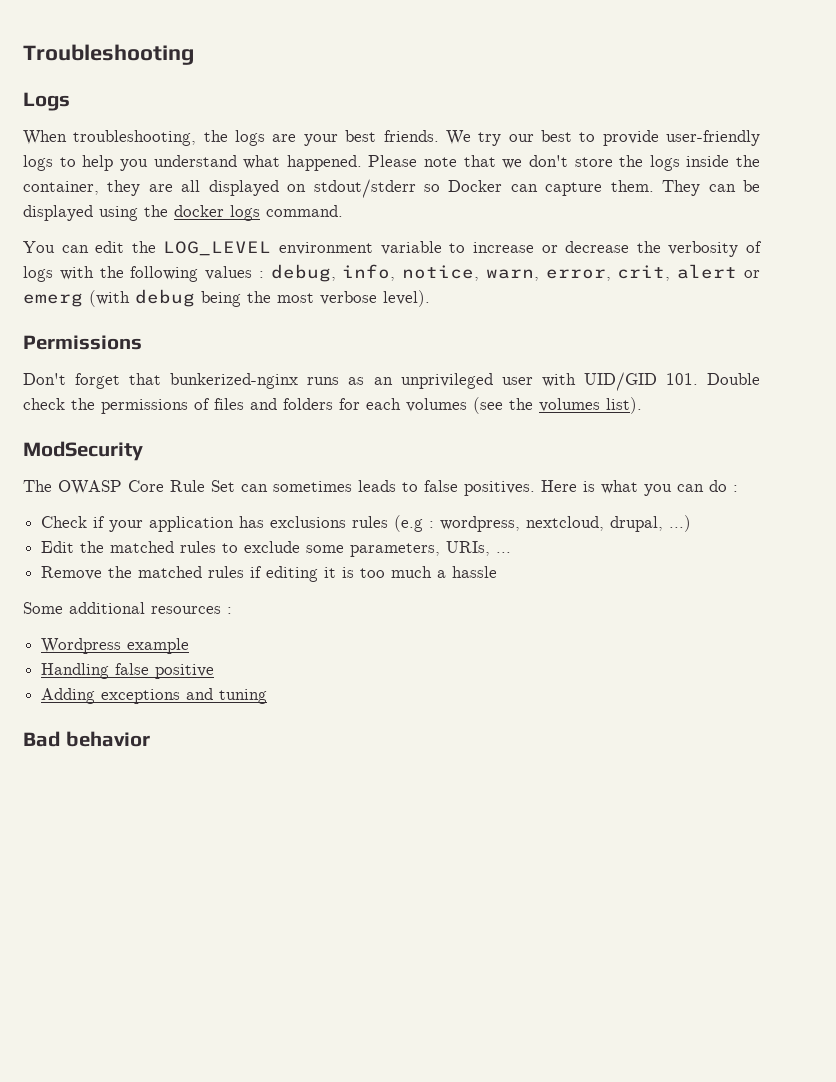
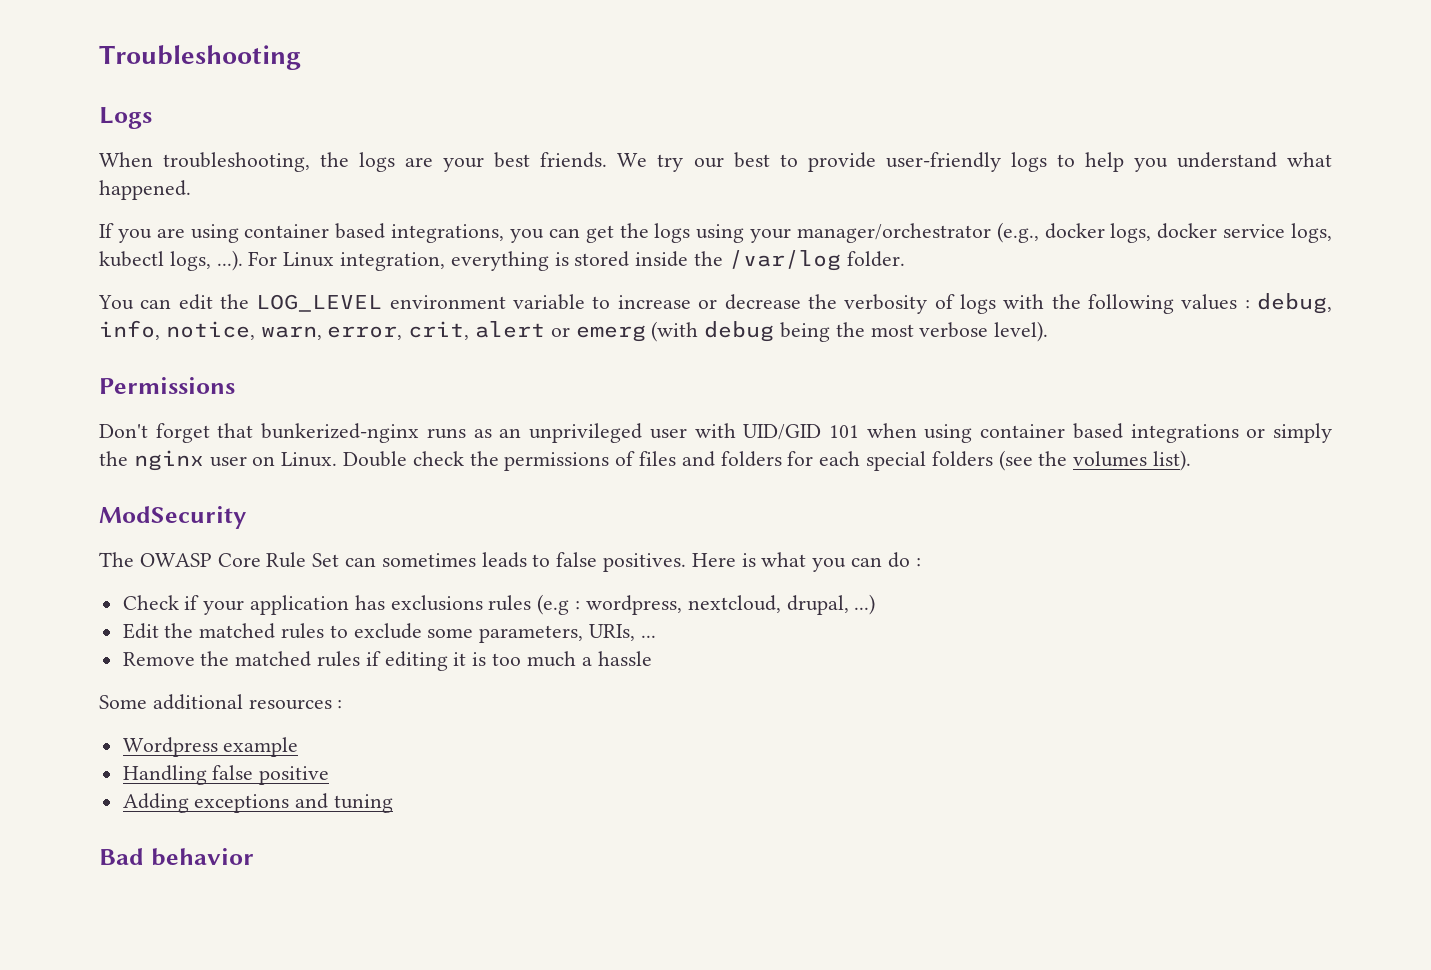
[368,155,760,171] [23,179,761,198] [23,205,343,221] Please note that we don't store the logs inside the container, they are all displayed on stdout/stderr so Docker can capture them. They can be displayed using the docker logs command. -> [99,222,1332,243] [99,250,905,271] // If you are using container based integrations, you can get the logs using your manager/orchestrator (e.g., docker logs, docker service logs, kubectl logs, ...). For Linux integration, everything is stored inside the /var/log folder.
[665,373,698,385] 101. -> [828,423,1332,443] [99,450,338,471] 101 when using container based integrations or simply the nginx user on Linux.
[406,398,467,412] volumes -> [866,451,993,471] special folders

